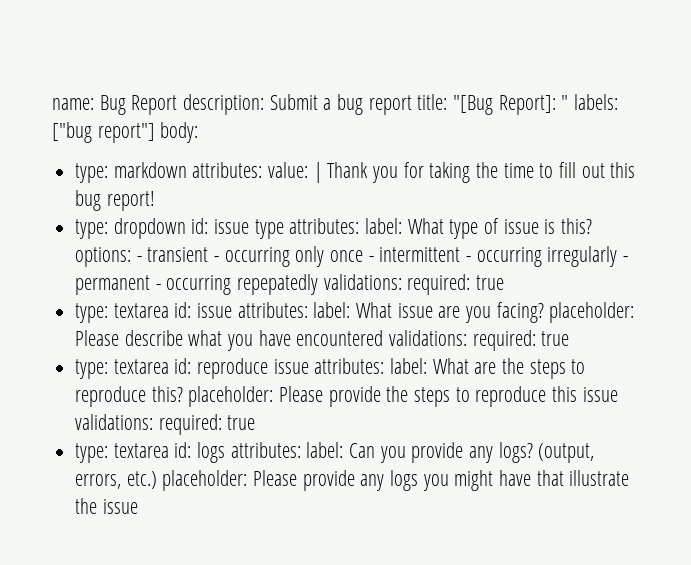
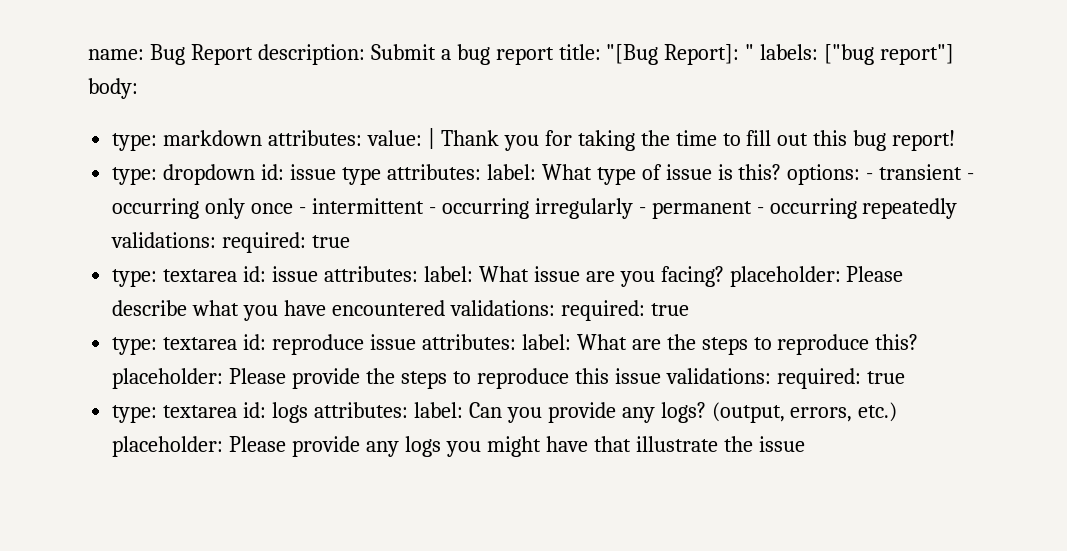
[237,274,319,295] repepatedly -> [862,198,958,219] repeatedly

